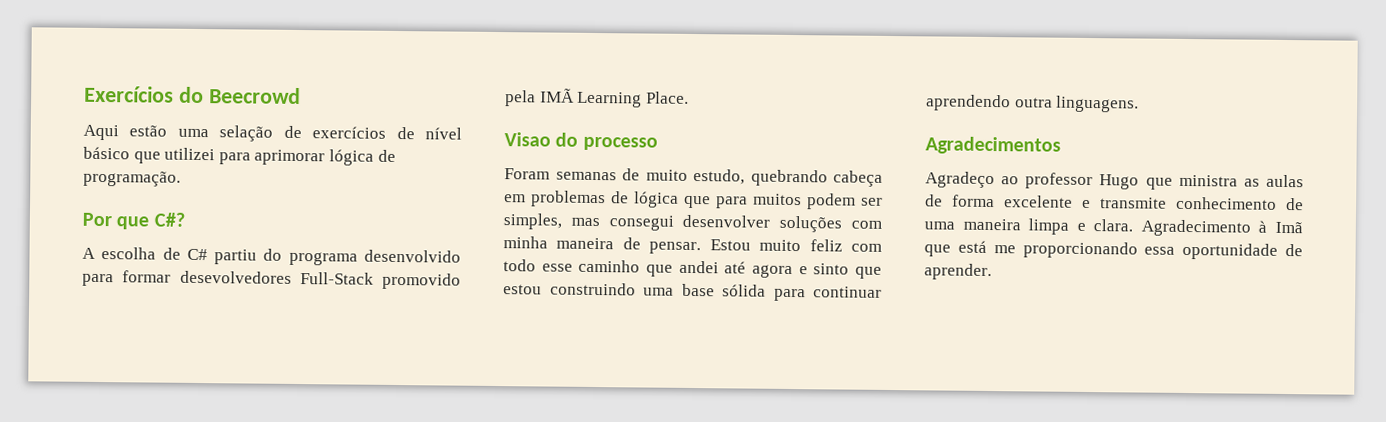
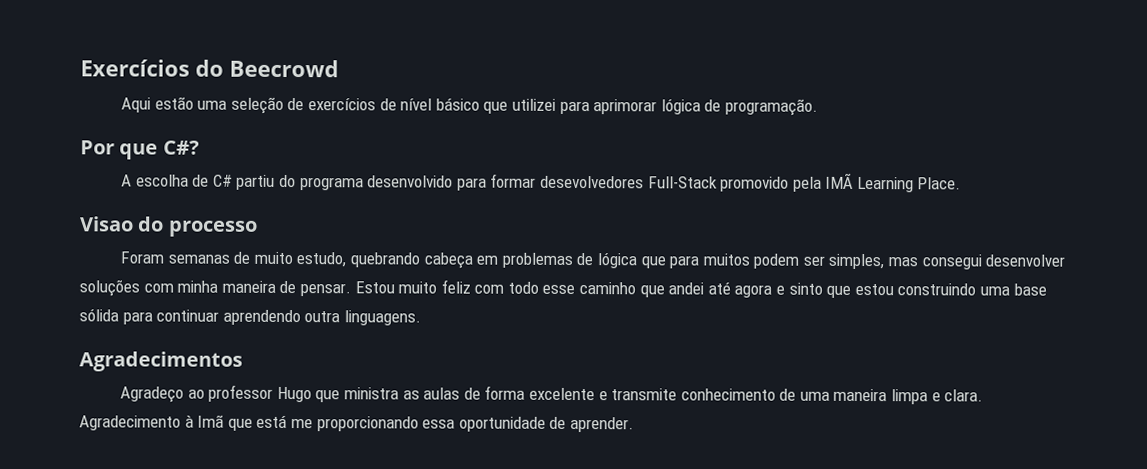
[219,125,274,142] selação -> [230,96,284,114] seleção

